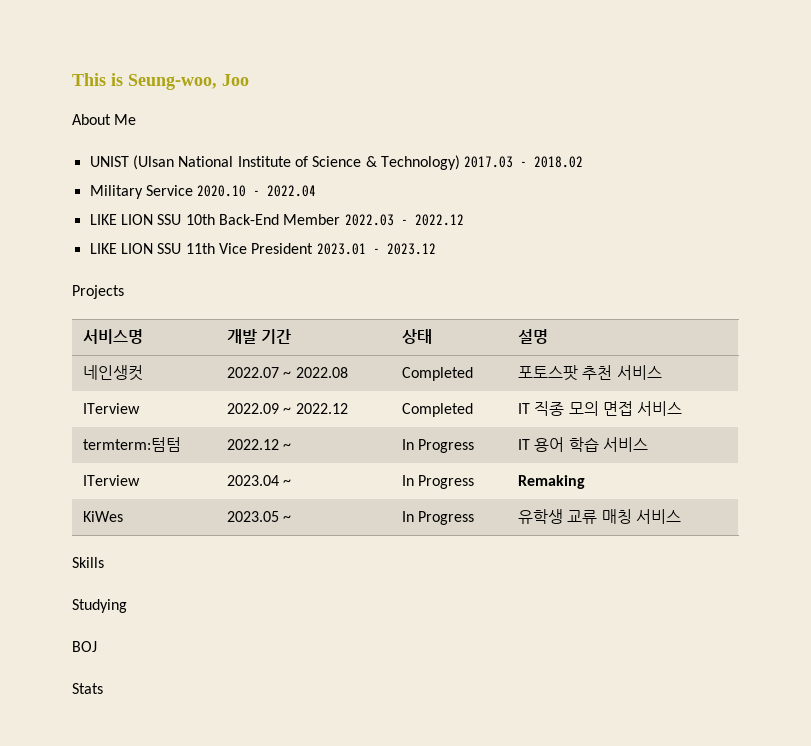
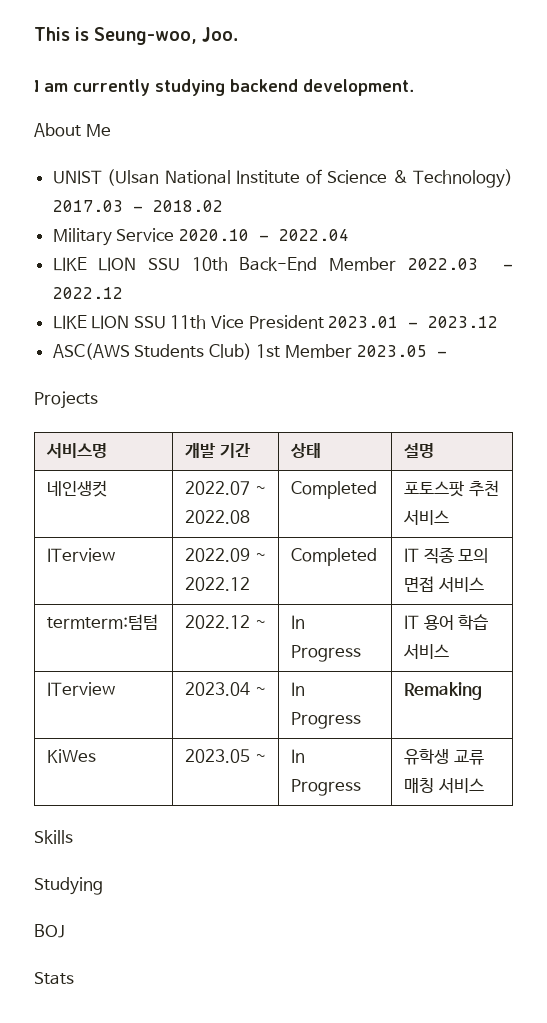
[222,74,249,86] Joo -> [202,27,239,42] [34,79,414,96] Joo. // I am currently studying backend development.
(436, 249) none -> [52,343,447,360] // ASC(AWS Students Club) 1st Member 2023.05 -

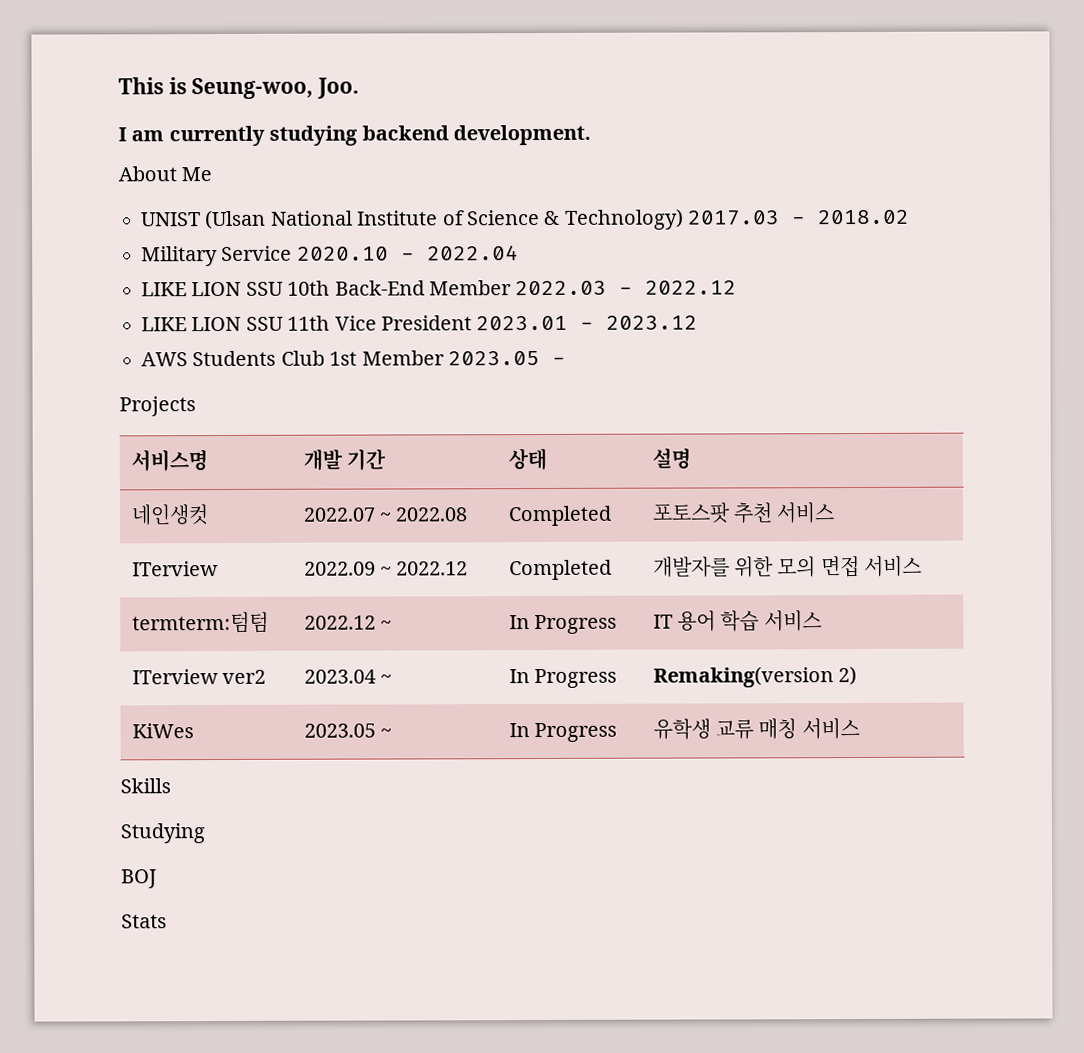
[52,343,252,360] ASC(AWS Students Club) -> [141,350,325,367] AWS Students Club
[404,547,454,564] IT 직종 -> [652,556,774,578] 개발자를 위한
(116, 689) none -> [221,669,266,685] ver2
[404,682,483,700] Remaking -> [652,666,857,688] Remaking(version 2)

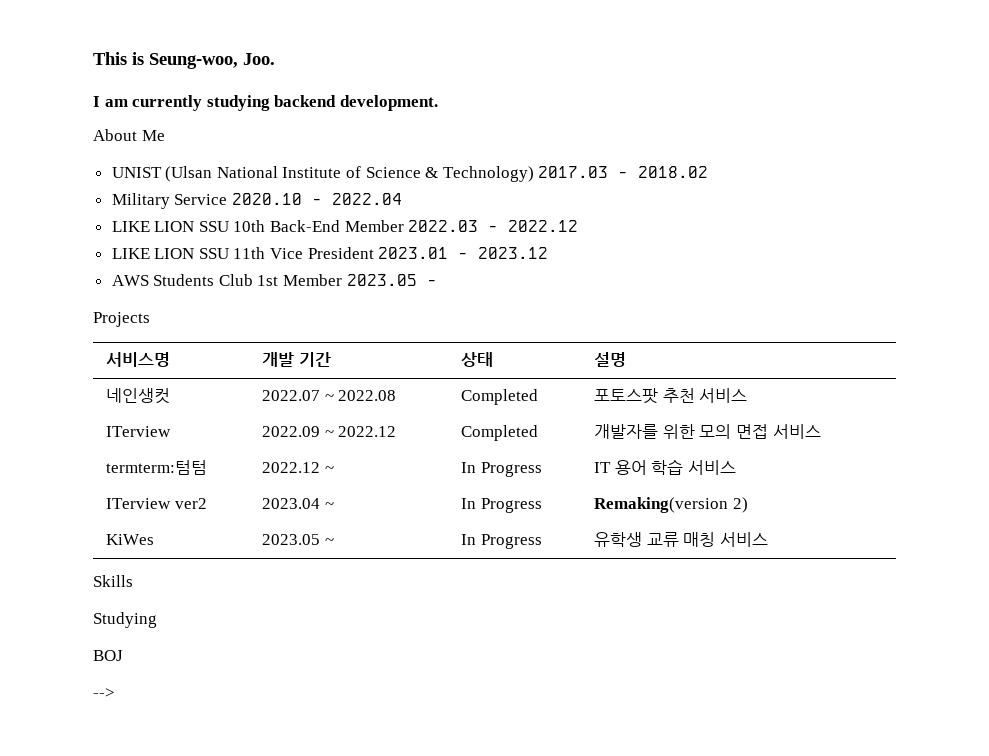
[121,914,167,929] Stats -> [93,688,115,698] -->

